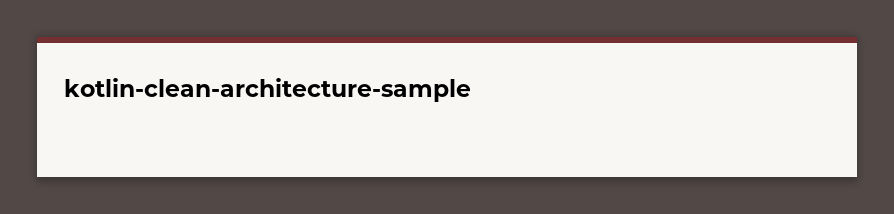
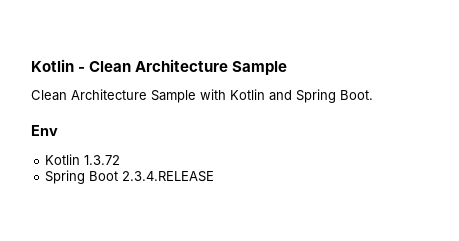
[64,78,471,102] kotlin-clean-architecture-sample -> [31,59,288,75] [31,89,373,103] [31,125,58,136] [45,154,121,165] [45,170,215,184] Kotlin - Clean Architecture Sample // Clean Architecture Sample with Kotlin and Spring Boot. // Env // Kotlin 1.3.72 // Spring Boot 2.3.4.RELEASE

